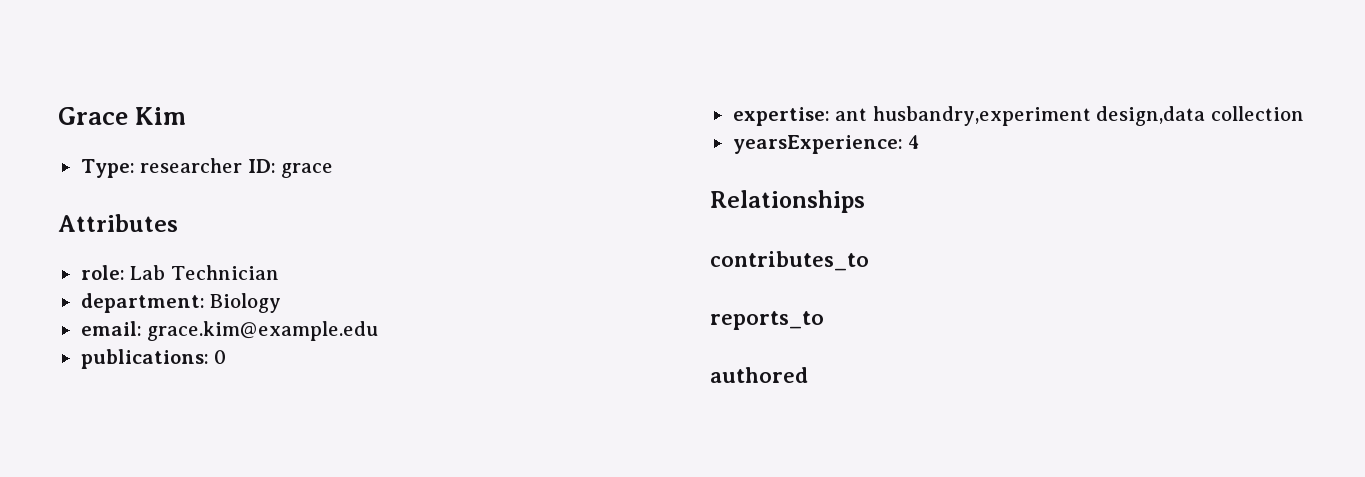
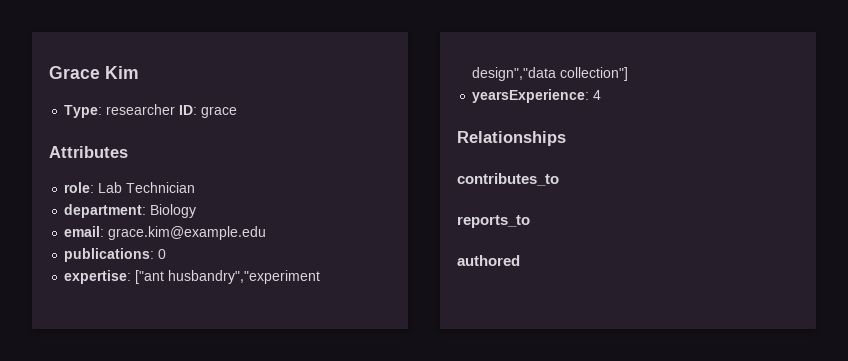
[835,106,1304,126] ant husbandry,experiment design,data collection -> [135,270,321,284] [472,67,629,81] ["ant husbandry","experiment design","data collection"]

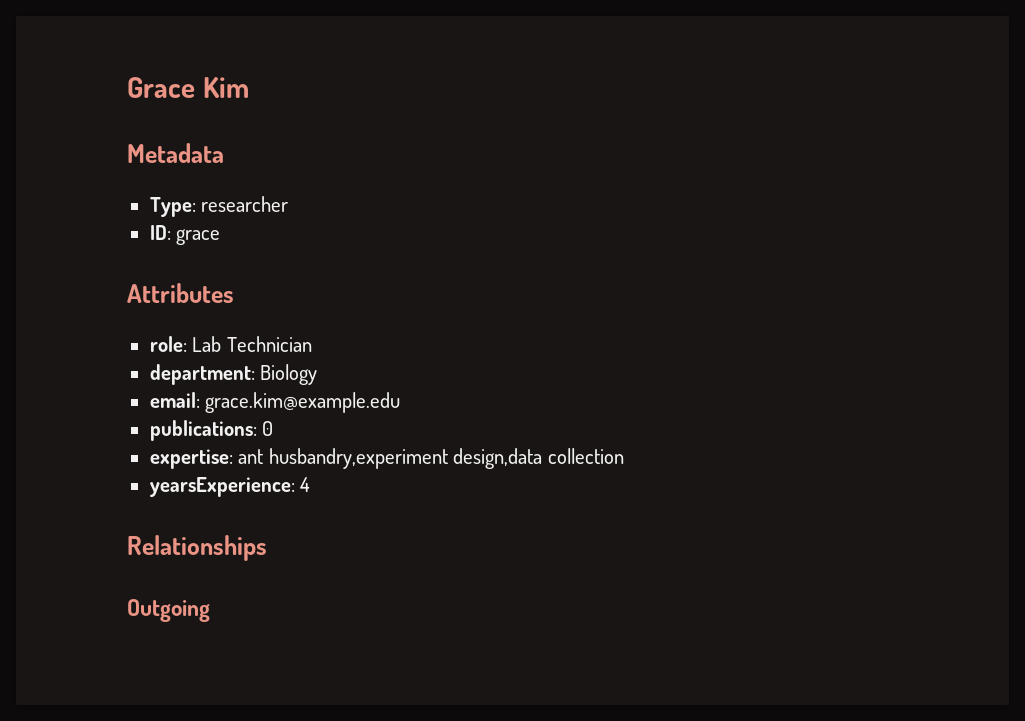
(139, 72) none -> [127,143,224,163] // Metadata
(176, 109) none -> (289, 204) //
[135,270,321,284] [472,67,629,81] ["ant husbandry","experiment design","data collection"] -> [238,448,624,469] ant husbandry,experiment design,data collection
[457,173,559,186] [457,215,530,228] [457,255,520,266] contributes_to // reports_to // authored -> [127,599,210,622] Outgoing

